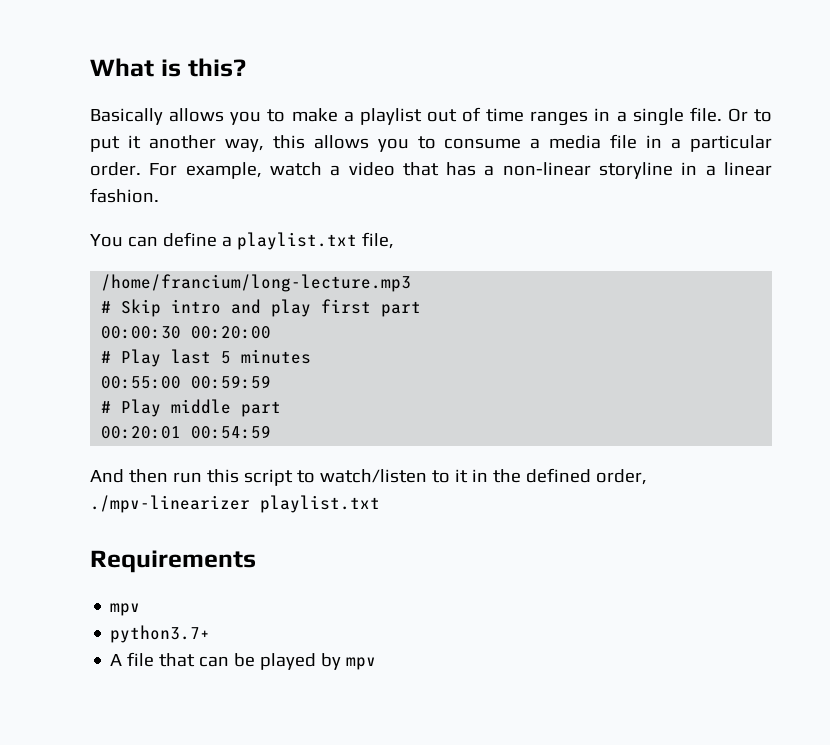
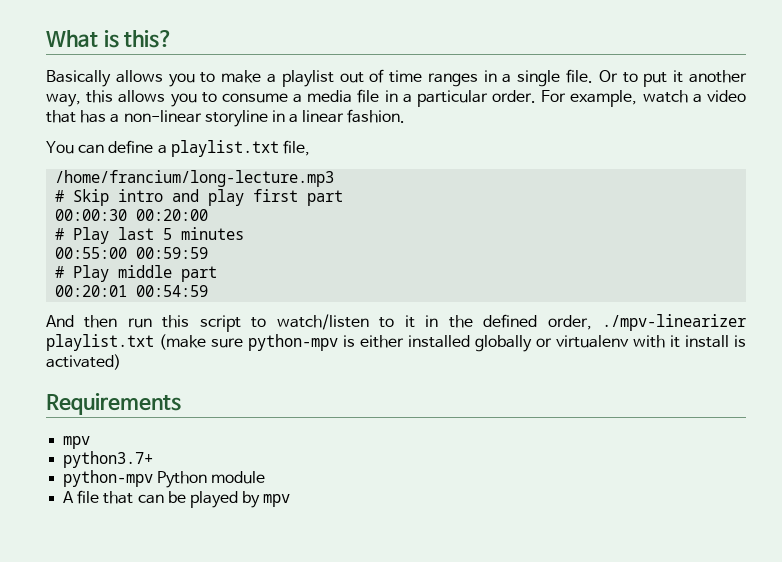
(380, 504) none -> [159,334,746,352] [46,354,121,370] (make sure python-mpv is either installed globally or virtualenv with it install is activated)
(211, 634) none -> [63,470,266,488] // python-mpv Python module

